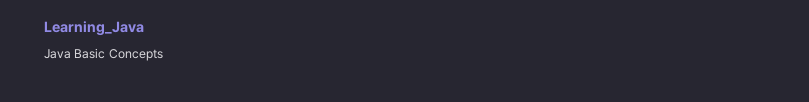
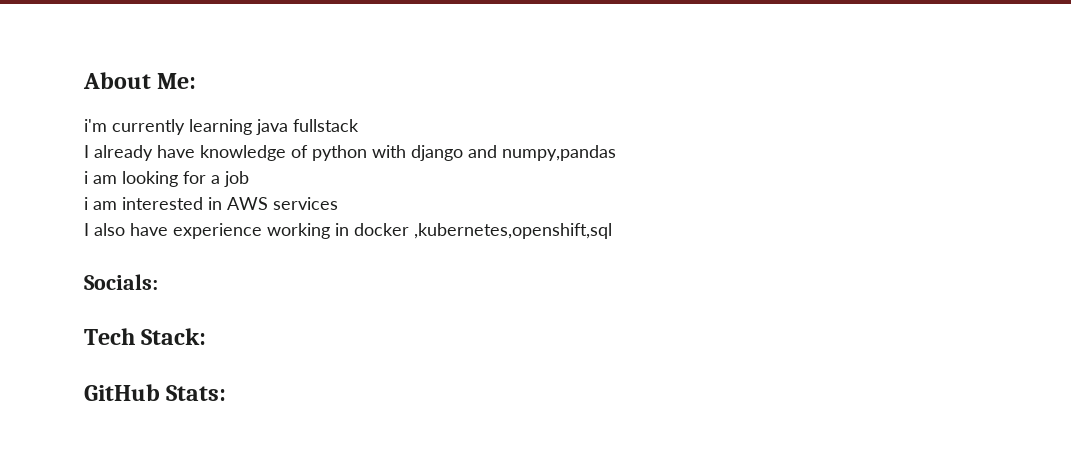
[44,21,144,36] [44,48,163,61] Learning_Java // Java Basic Concepts -> [83,72,197,89] [84,119,359,135] [84,145,616,161] [84,171,249,187] [84,197,338,210] [84,223,612,239] [84,274,158,290] [84,328,207,345] [84,384,227,401] About Me: // i'm currently learning java fullstack // I already have knowledge of python with django and numpy,pandas // i am looking for a job // i am interested in AWS services // I also have experience working in docker ,kubernetes,openshift,sql // Socials: // Tech Stack: // GitHub Stats:

